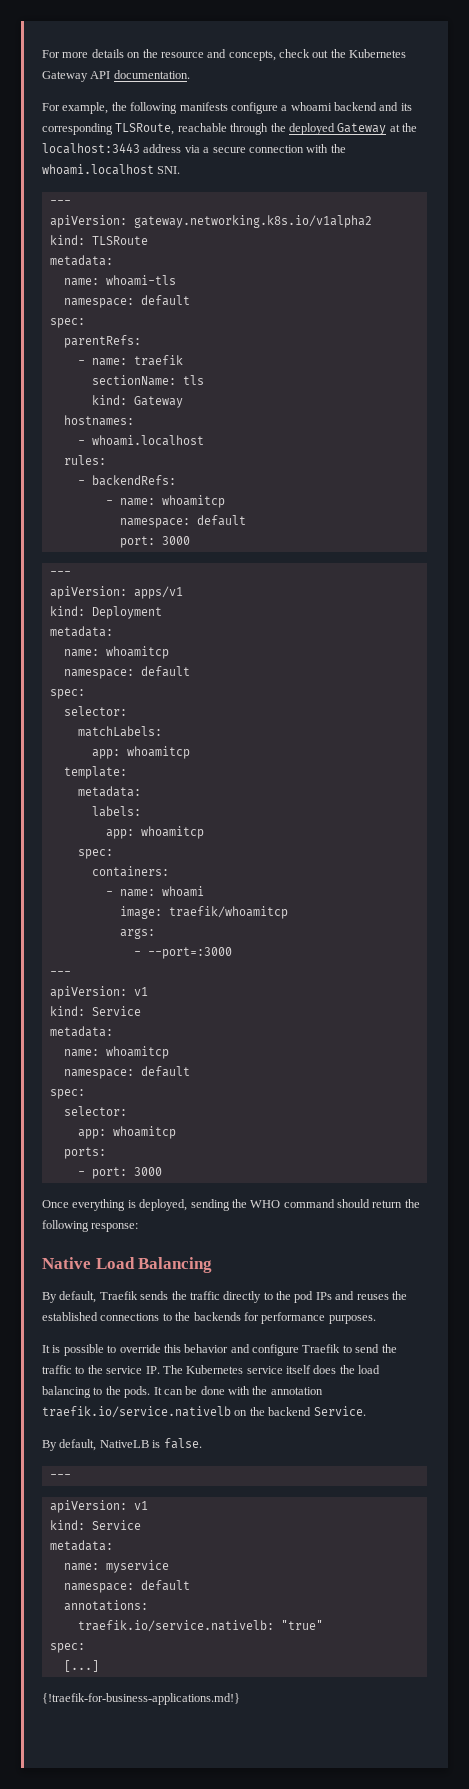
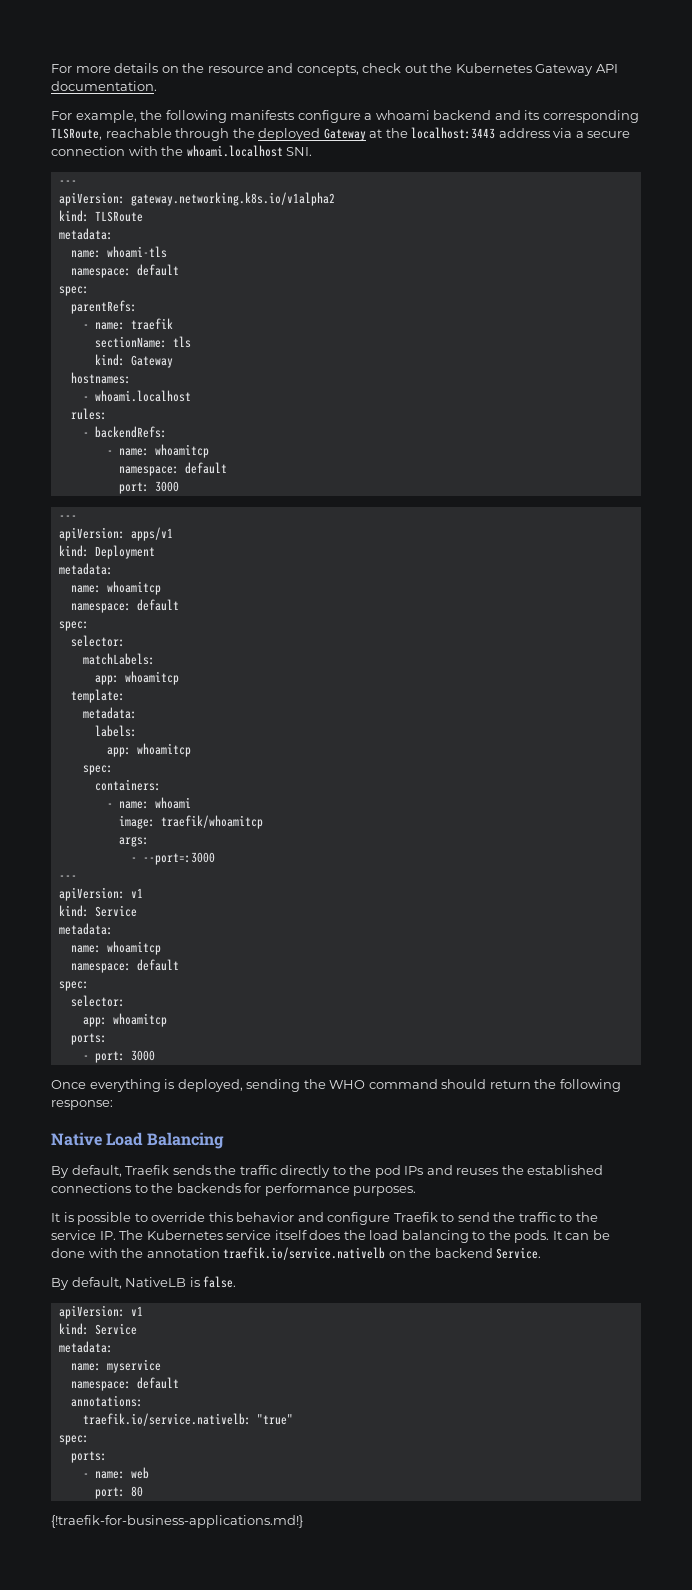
[49,1474,71,1479] // --- -> (237, 1282) none
[63,1660,99,1672] [...] -> [70,1451,107,1463] [82,1467,149,1479] [94,1486,143,1499] ports: // - name: web // port: 80

